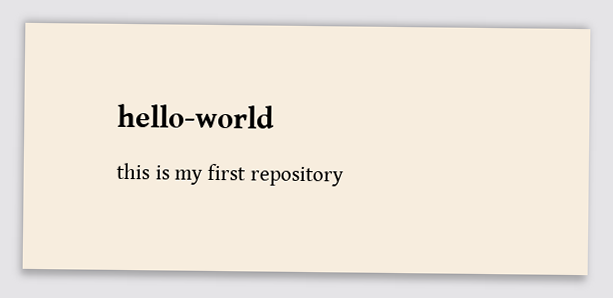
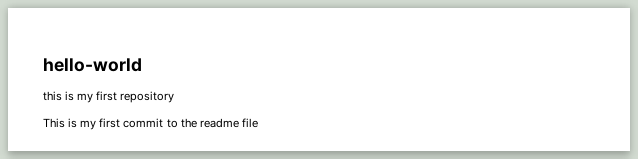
(344, 176) none -> [43,118,258,130] // This is my first commit to the readme file

